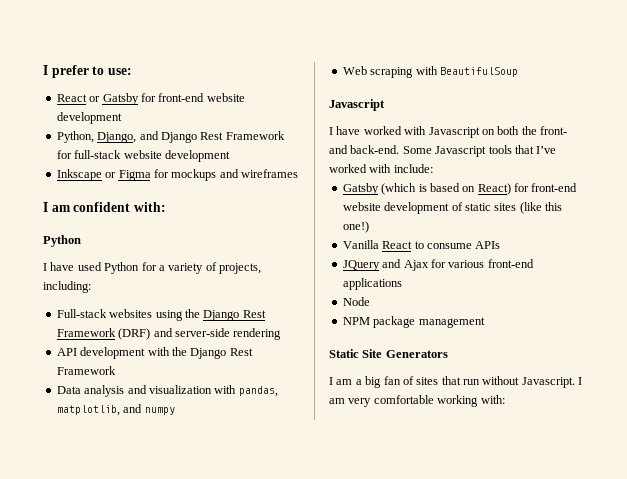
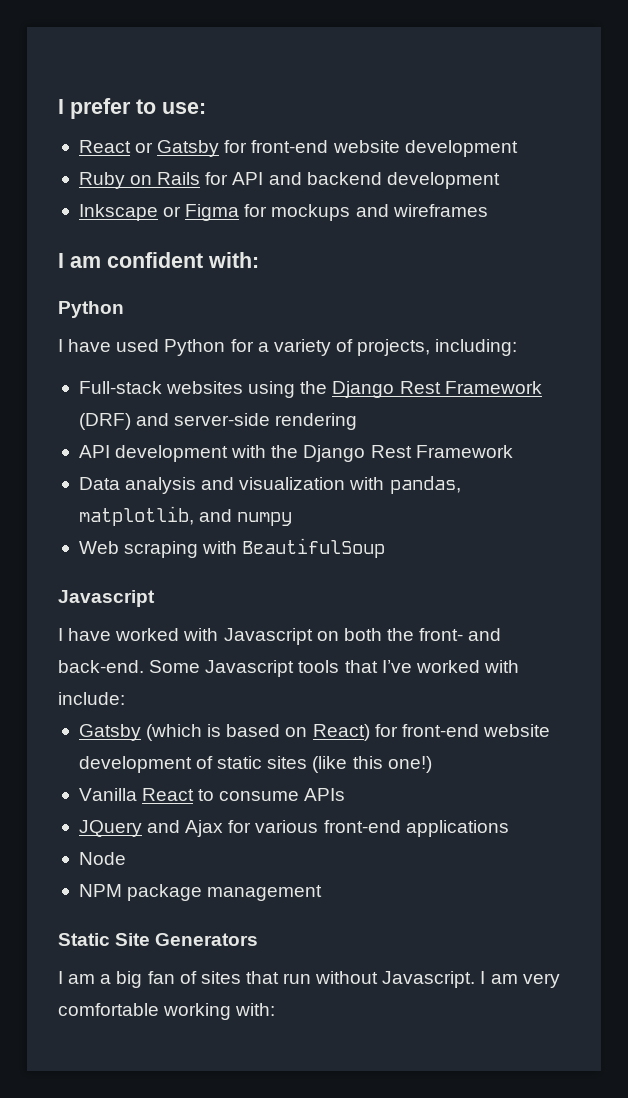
[56,131,285,143] [56,150,162,159] Python, Django, and Django Rest Framework for full-stack website -> [78,172,382,189] Ruby on Rails for API and backend

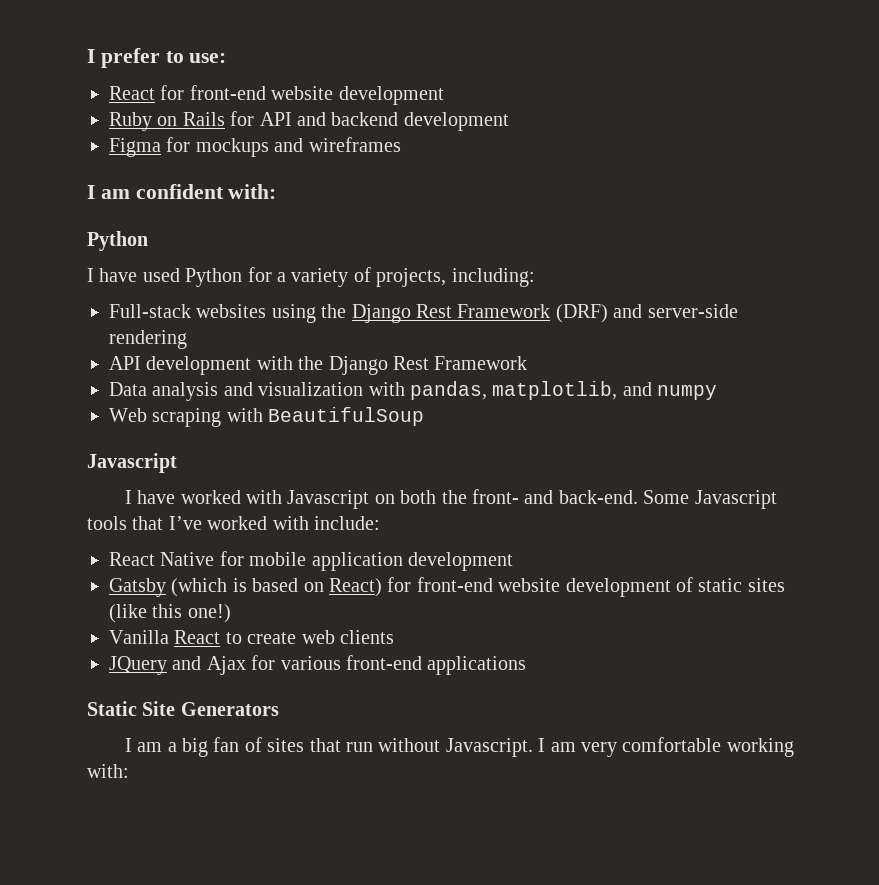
[135,140,220,157] or Gatsby -> (155, 93) none
[78,204,182,221] Inkscape or -> (509, 121) none
(125, 698) none -> [109,551,513,571] // React Native for mobile application development
[219,788,346,801] consume APIs -> [247,630,394,644] create web clients
[78,852,126,865] [78,884,323,901] // Node // NPM package management -> (527, 665) none

